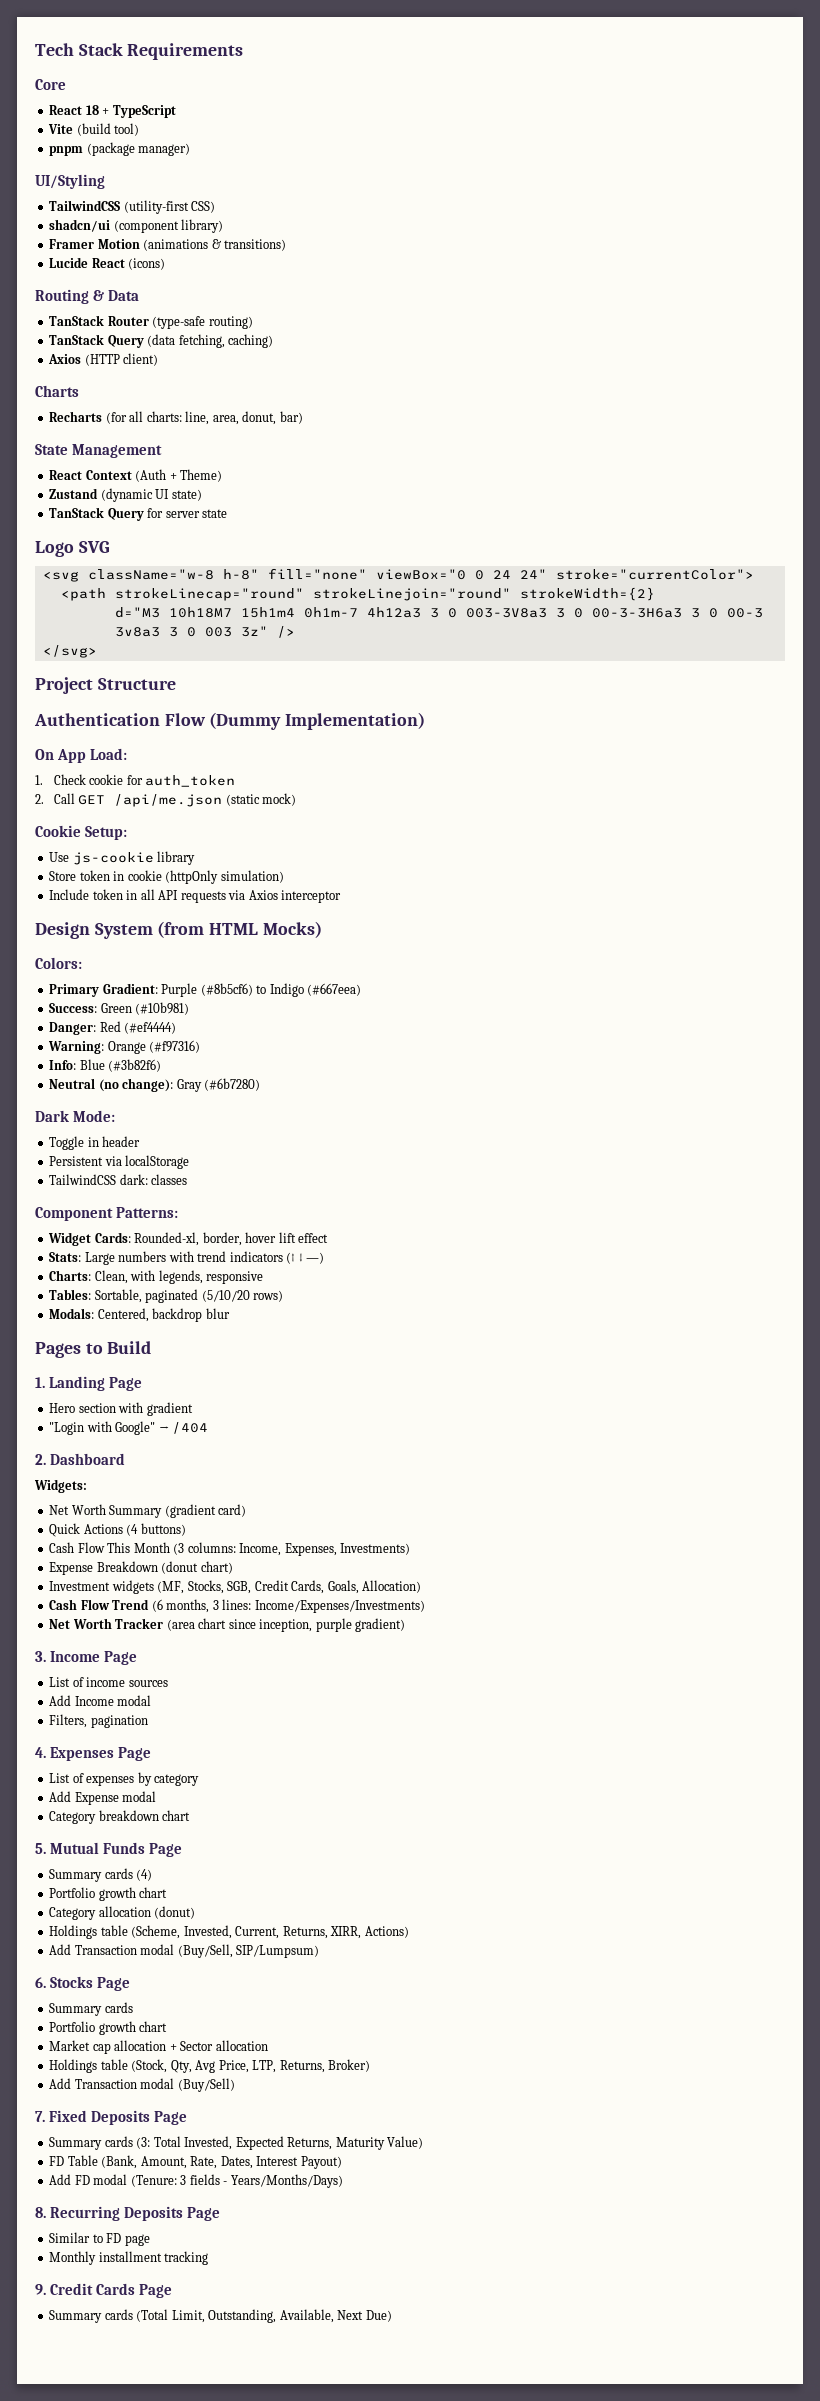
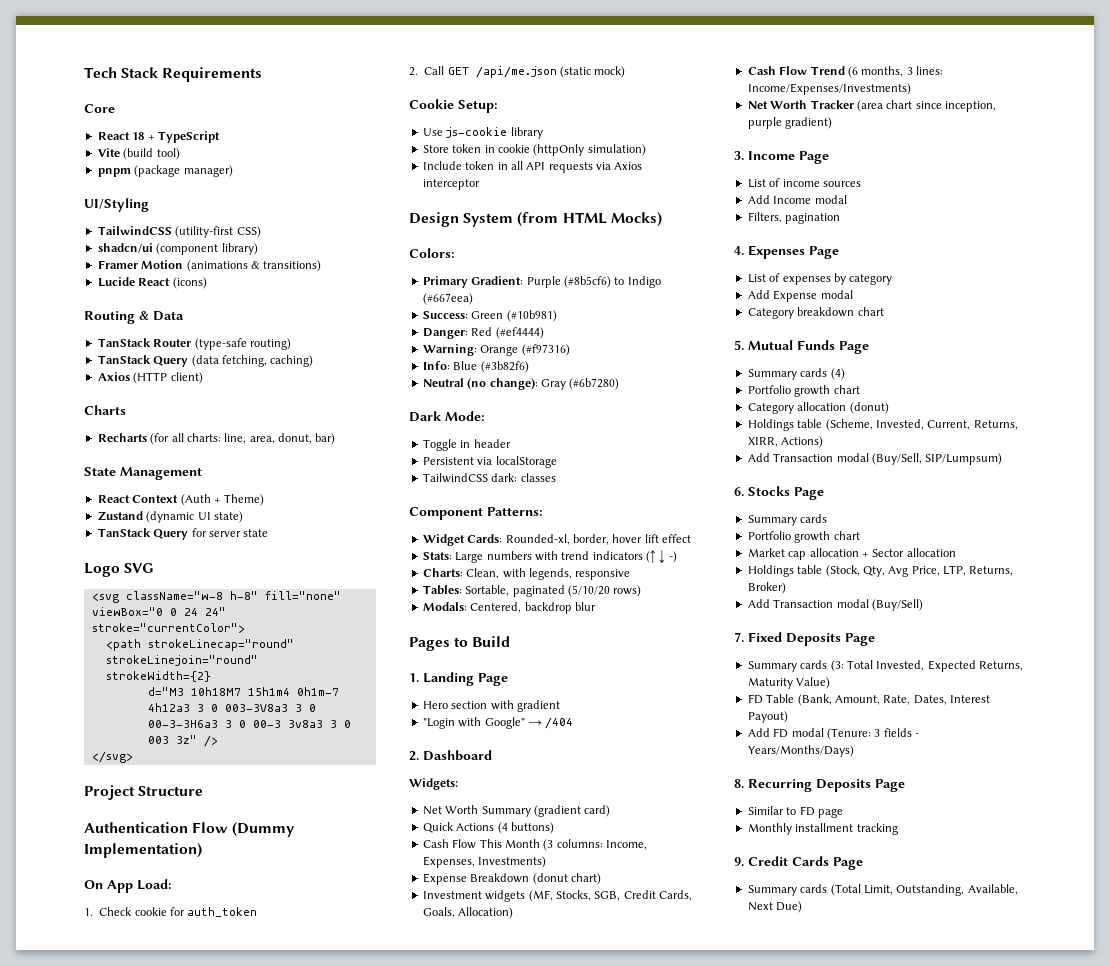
[306,1252,325,1264] —) -> [668,551,677,563] -)

